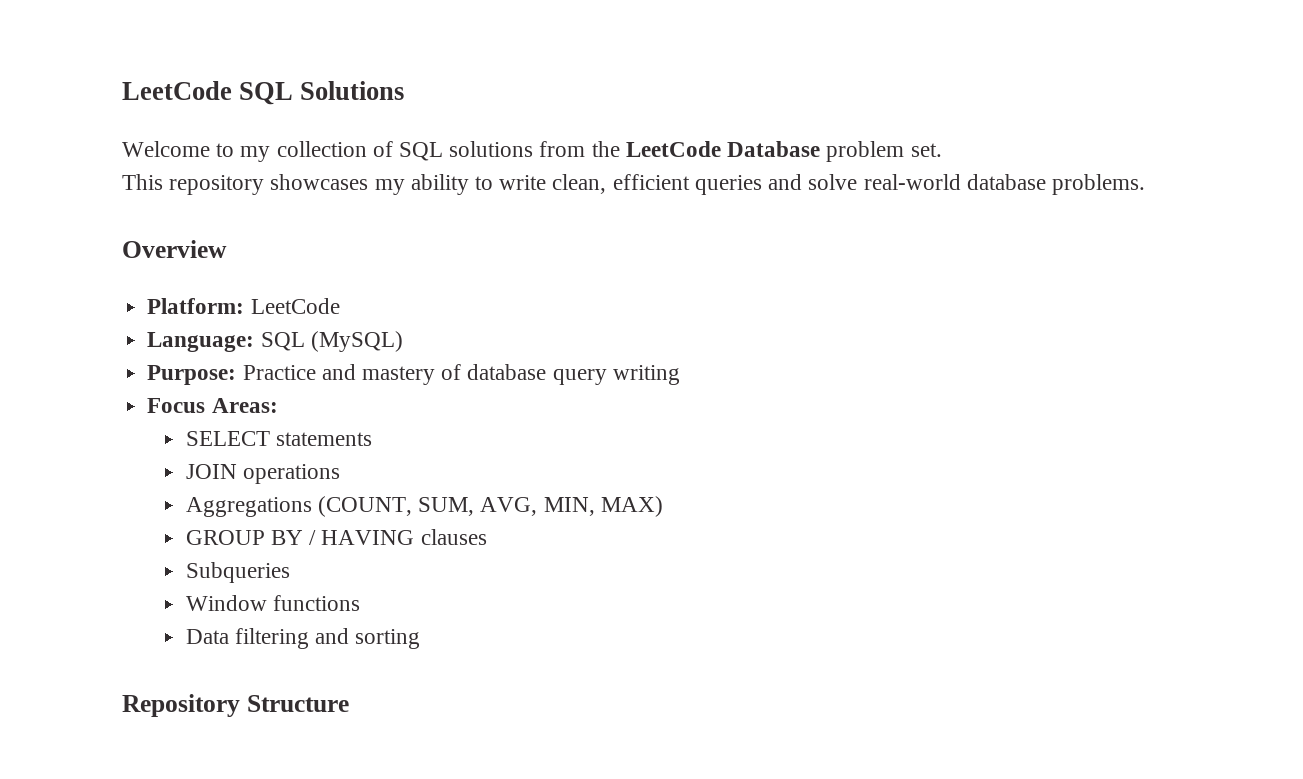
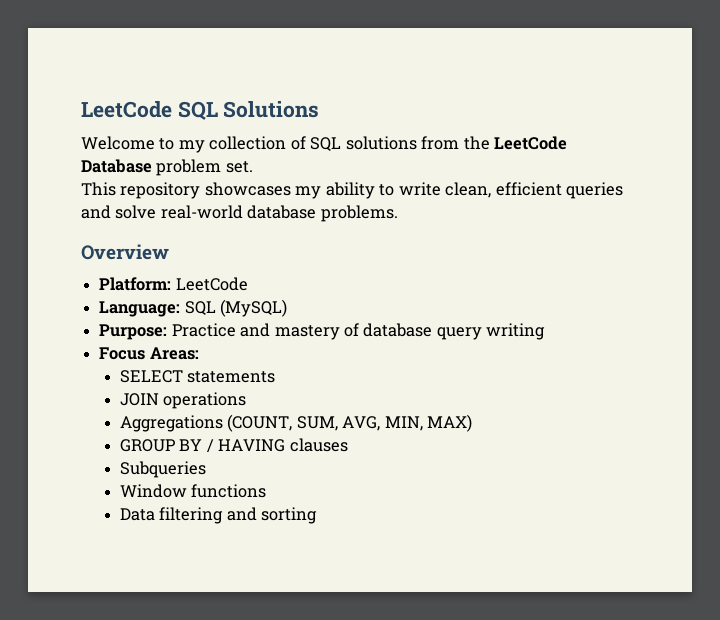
[122,694,349,717] // Repository Structure -> (318, 515) none

